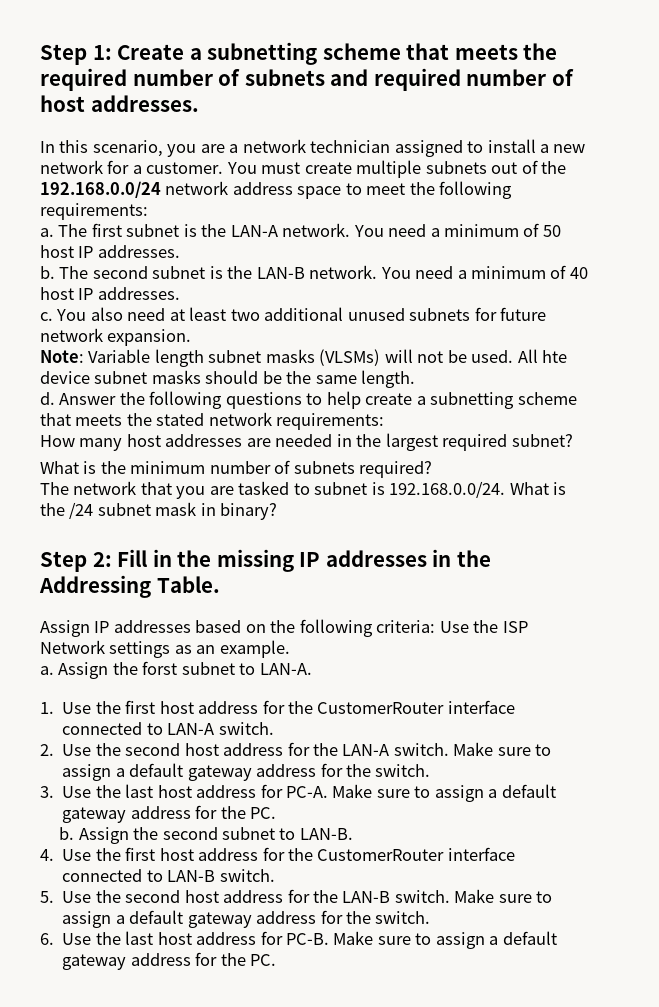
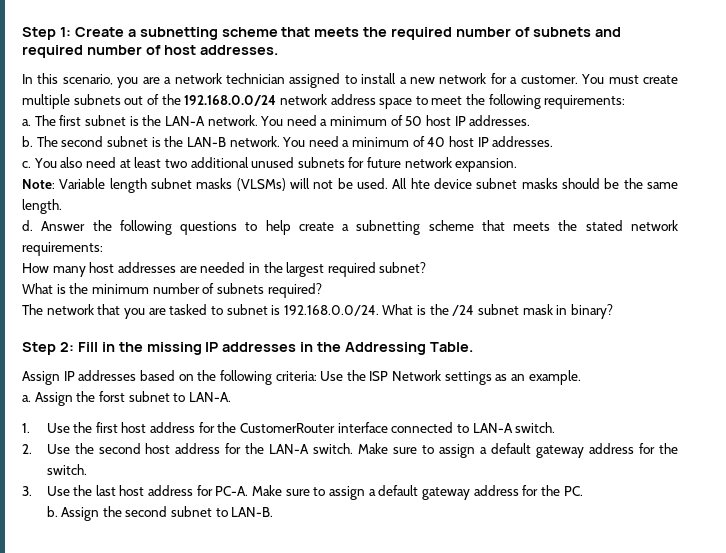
[40,847,515,861] [62,869,275,882] [40,889,553,903] [62,910,431,928] [40,931,557,949] [62,952,277,970] // 4. Use the first host address for the CustomerRouter interface connected to LAN-B switch. // 5. Use the second host address for the LAN-B switch. Make sure to assign a default gateway address for the switch. // 6. Use the last host address for PC-B. Make sure to assign a default gateway address for the PC. -> (274, 512) none

